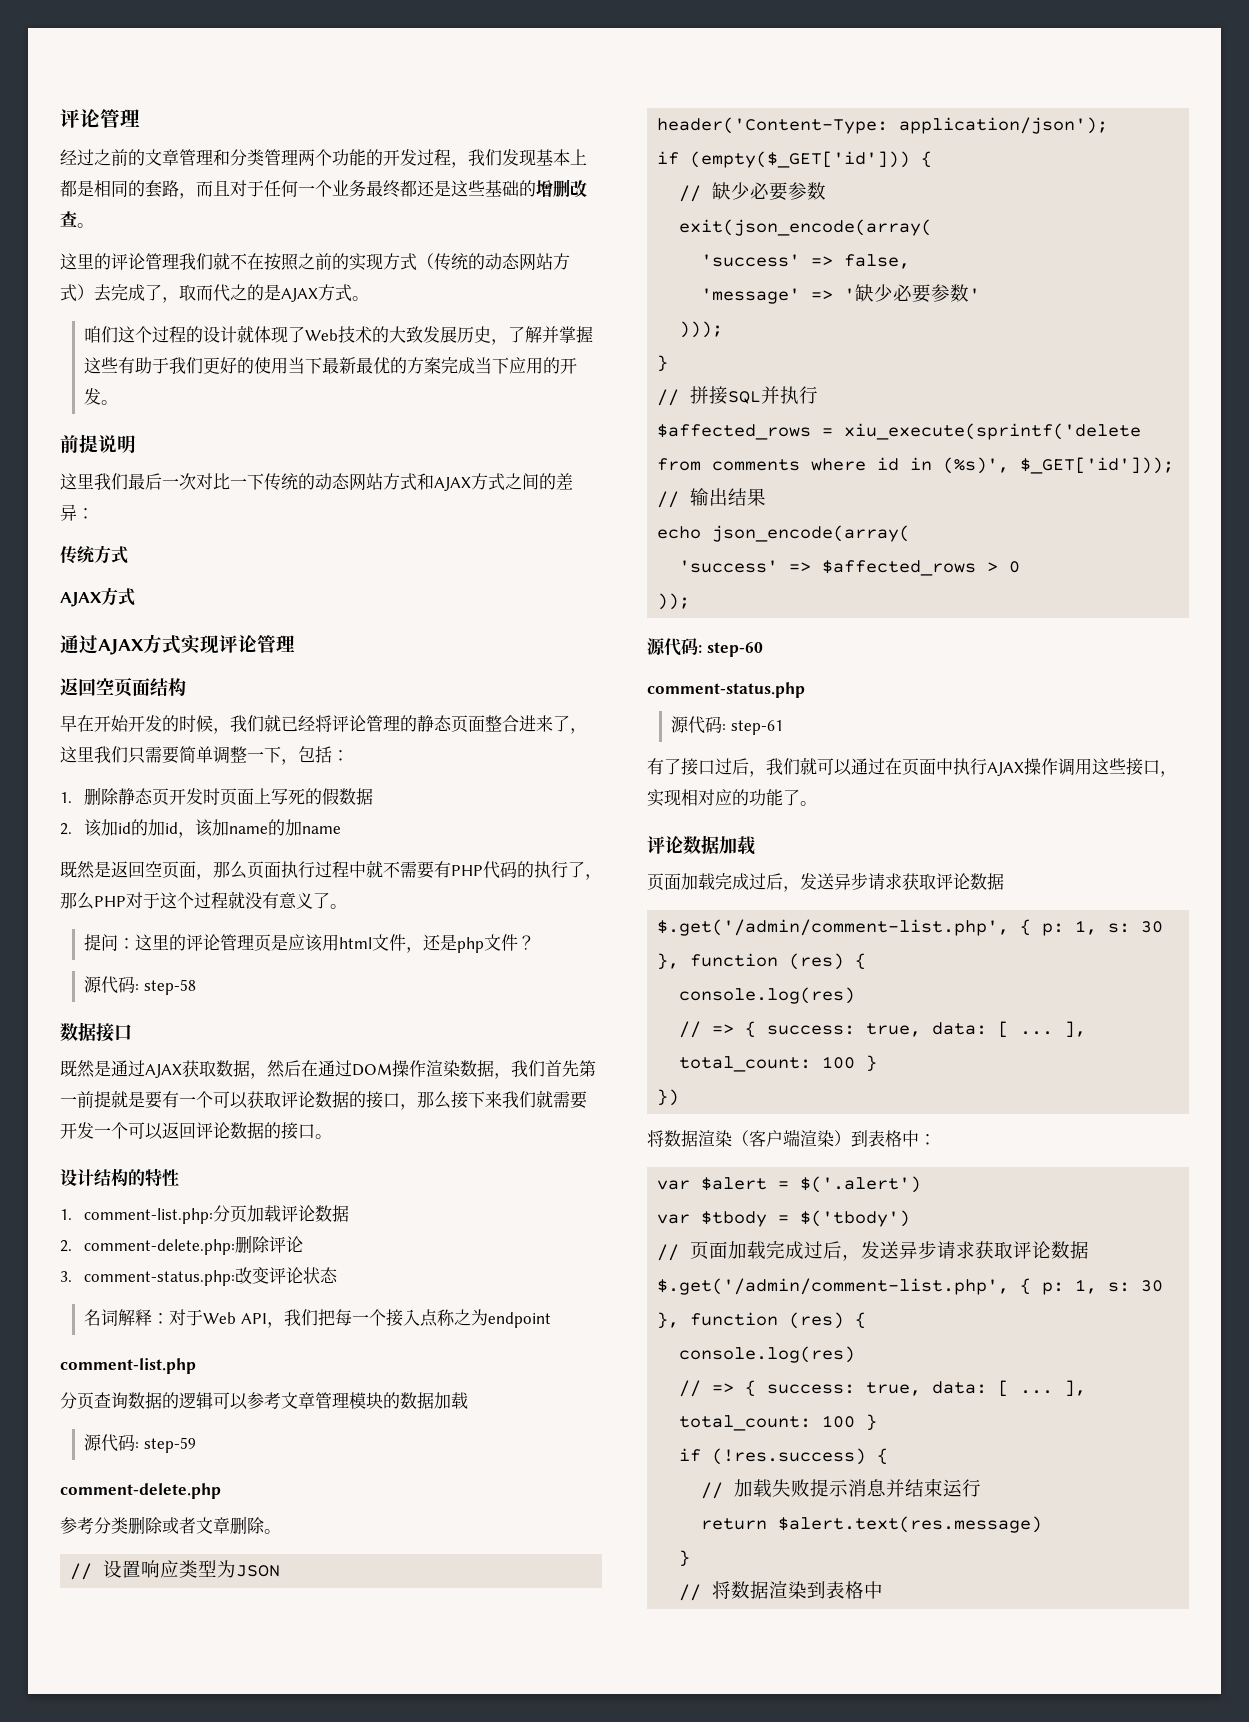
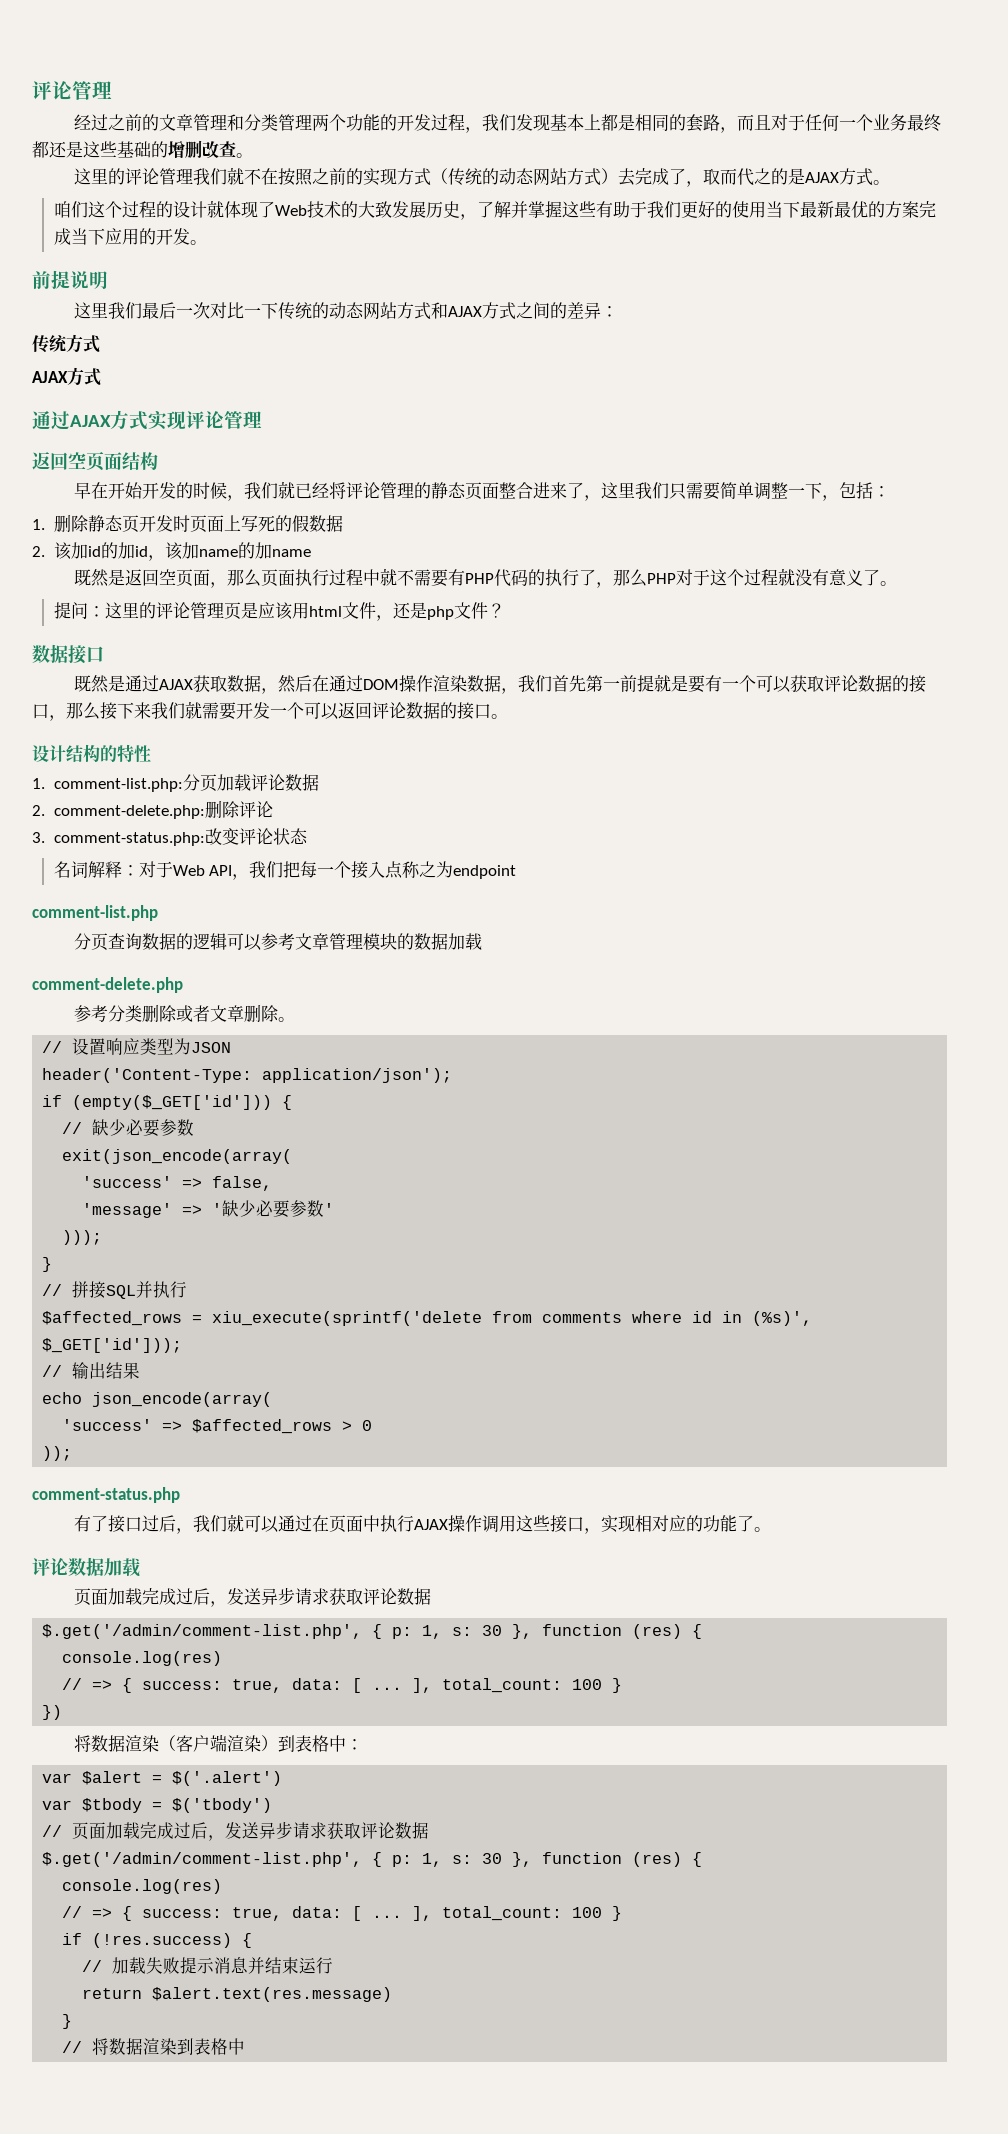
[84,976,196,995] // 源代码: step-58 -> (505, 610) none
[84,1434,196,1453] // 源代码: step-59 -> (483, 941) none
[647,638,763,657] [647,682,805,698] [671,716,783,735] 源代码: step-60 // comment-status.php // 源代码: step-61 -> [32,1487,180,1503] comment-status.php

